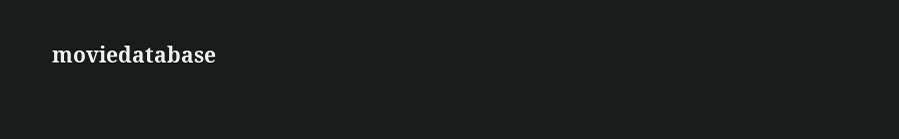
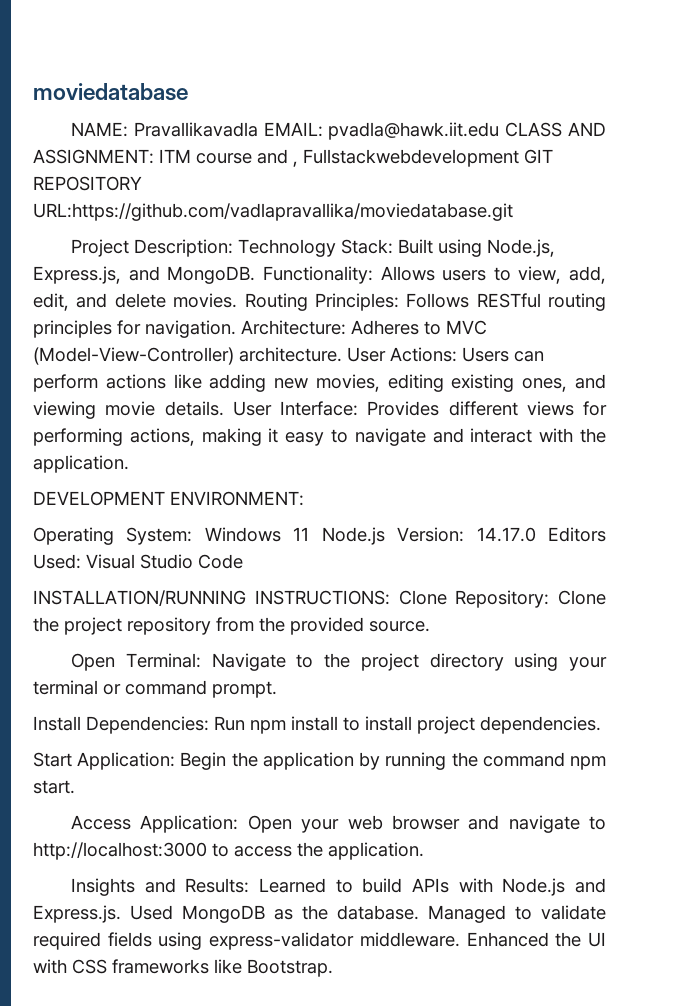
(217, 54) none -> [71,122,606,140] [33,149,553,167] [33,176,142,191] [33,203,513,221] [71,239,556,257] [33,266,606,284] [33,293,606,311] [33,320,487,338] [33,347,544,365] [33,374,606,392] [33,401,607,419] [33,428,606,446] [33,455,129,473] [33,491,304,506] [33,527,606,545] [33,554,243,569] [33,590,606,608] [33,617,430,635] [71,653,607,671] [33,680,277,698] [33,716,601,734] [33,752,606,770] [33,780,75,794] [71,815,606,833] [33,842,424,860] [71,878,606,896] [33,905,606,923] [33,932,606,950] [33,959,333,977] // NAME: Pravallikavadla EMAIL: pvadla@hawk.iit.edu CLASS AND ASSIGNMENT: ITM course and , Fullstackwebdevelopment GIT REPOSITORY URL:https://github.com/vadlapravallika/moviedatabase.git // Project Description: Technology Stack: Built using Node.js, Express.js, and MongoDB. Functionality: Allows users to view, add, edit, and delete movies. Routing Principles: Follows RESTful routing principles for navigation. Architecture: Adheres to MVC (Model-View-Controller) architecture. User Actions: Users can perform actions like adding new movies, editing existing ones, and viewing movie details. User Interface: Provides different views for performing actions, making it easy to navigate and interact with the application. // DEVELOPMENT ENVIRONMENT: // Operating System: Windows 11 Node.js Version: 14.17.0 Editors Used: Visual Studio Code // INSTALLATION/RUNNING INSTRUCTIONS: Clone Repository: Clone the project repository from the provided source. // Open Terminal: Navigate to the project directory using your terminal or command prompt. // Install Dependencies: Run npm install to install project dependencies. // Start Application: Begin the application by running the command npm start. // Access Application: Open your web browser and navigate to http://localhost:3000 to access the application. // Insights and Results: Learned to build APIs with Node.js and Express.js. Used MongoDB as the database. Managed to validate required fields using express-validator middleware. Enhanced the UI with CSS frameworks like Bootstrap.

